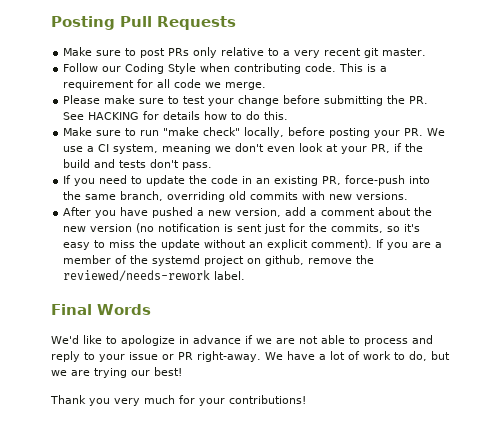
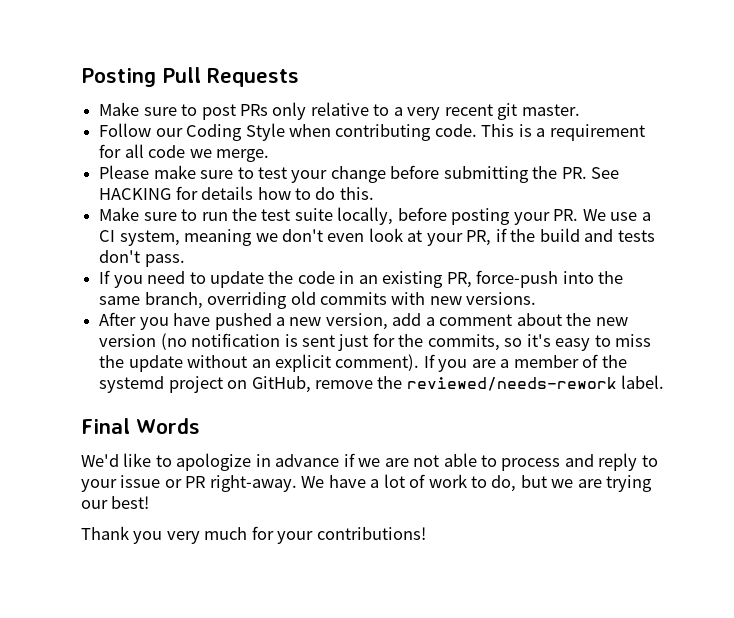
[163,127,241,136] "make check" -> [231,208,333,221] the test suite
[265,255,305,266] github, -> [251,376,311,393] GitHub,

